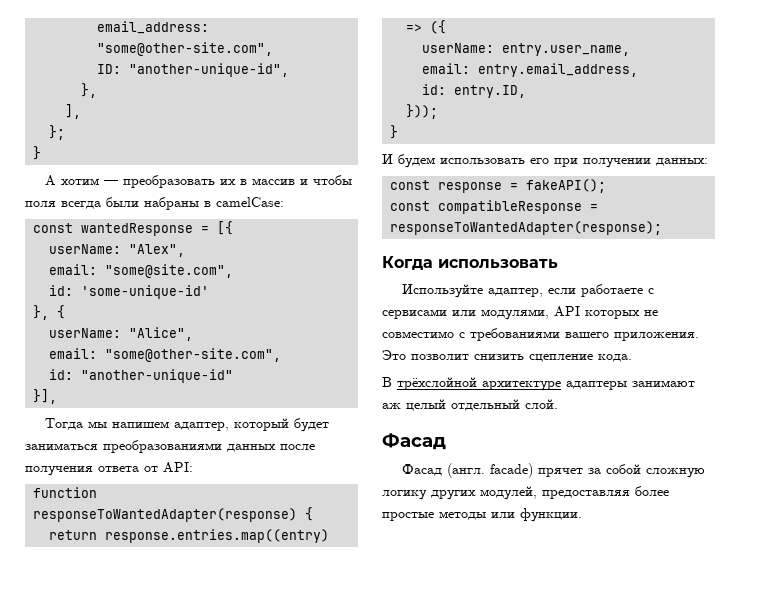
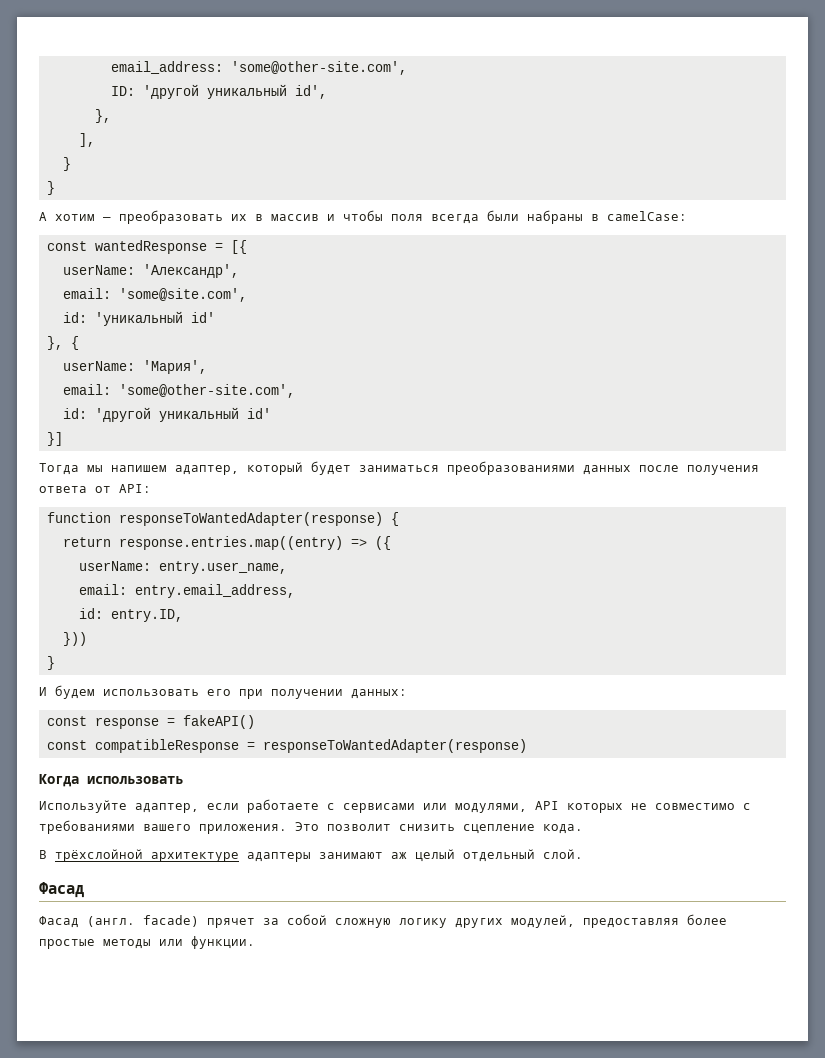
[97,42,274,56] "some@other-site.com", -> [230,61,407,75] 'some@other-site.com',
[129,63,290,77] "another-unique-id", -> [142,84,327,99] 'другой уникальный id',
[49,125,66,140] }; -> [62,157,71,171] }
[129,244,186,257] [49,264,234,278] [49,285,210,299] "Alex", // email: "some@site.com", // id: 'some-unique-id' -> [142,264,239,278] [62,288,247,302] [62,311,215,326] 'Александр', // email: 'some@site.com', // id: 'уникальный id'
[129,327,194,341] [49,348,282,362] [49,369,234,383] [33,389,58,404] "Alice", // email: "some@other-site.com", // id: "another-unique-id" // }], -> [142,360,207,374] [62,384,295,398] [62,407,271,422] [46,432,63,446] 'Мария', // email: 'some@other-site.com', // id: 'другой уникальный id' // }]
[406,104,439,119] })); -> [62,632,87,646] }))
[526,179,607,193] fakeAPI(); -> [182,715,255,729] fakeAPI()
[390,221,663,235] responseToWantedAdapter(response); -> [262,739,527,753] responseToWantedAdapter(response)

